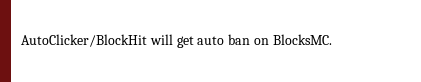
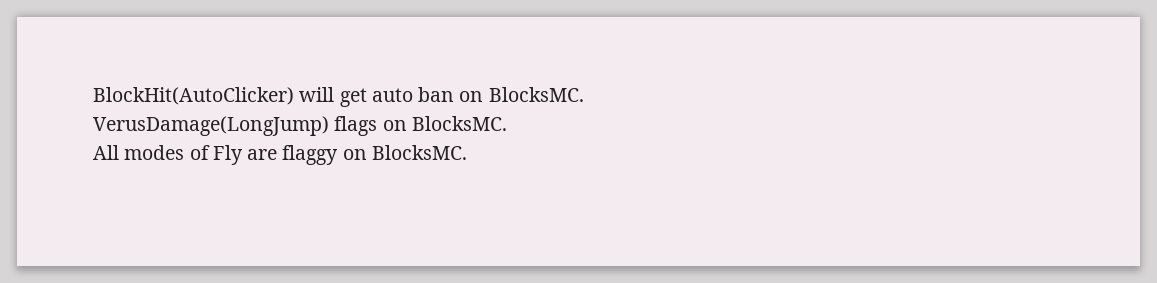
[21,34,147,47] AutoClicker/BlockHit -> [93,87,294,105] BlockHit(AutoClicker)
(332, 39) none -> [93,116,507,136] [93,145,467,165] // VerusDamage(LongJump) flags on BlocksMC. // All modes of Fly are flaggy on BlocksMC.

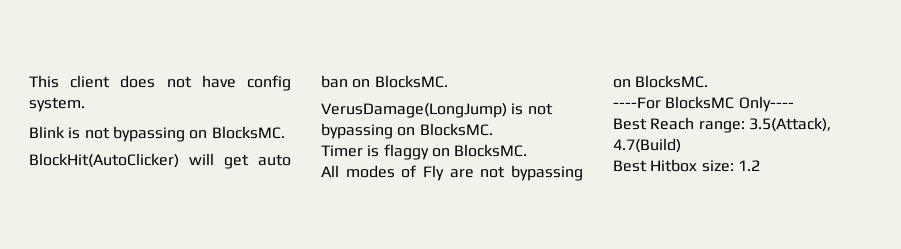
(93, 96) none -> [29,75,291,91] [29,97,85,112] [29,126,285,142] This client does not have config system. // Blink is not bypassing on BlocksMC. //
[334,116,378,136] flags -> [511,103,553,115] [321,123,493,139] [321,144,429,160] is not bypassing on BlocksMC. // Timer is flaggy
[282,145,467,165] flaggy on BlocksMC. -> [480,165,583,181] [613,75,709,88] [613,96,794,112] [613,117,831,133] [613,138,681,153] [613,159,760,172] not bypassing on BlocksMC. // ----For BlocksMC Only---- // Best Reach range: 3.5(Attack), 4.7(Build) // Best Hitbox size: 1.2

